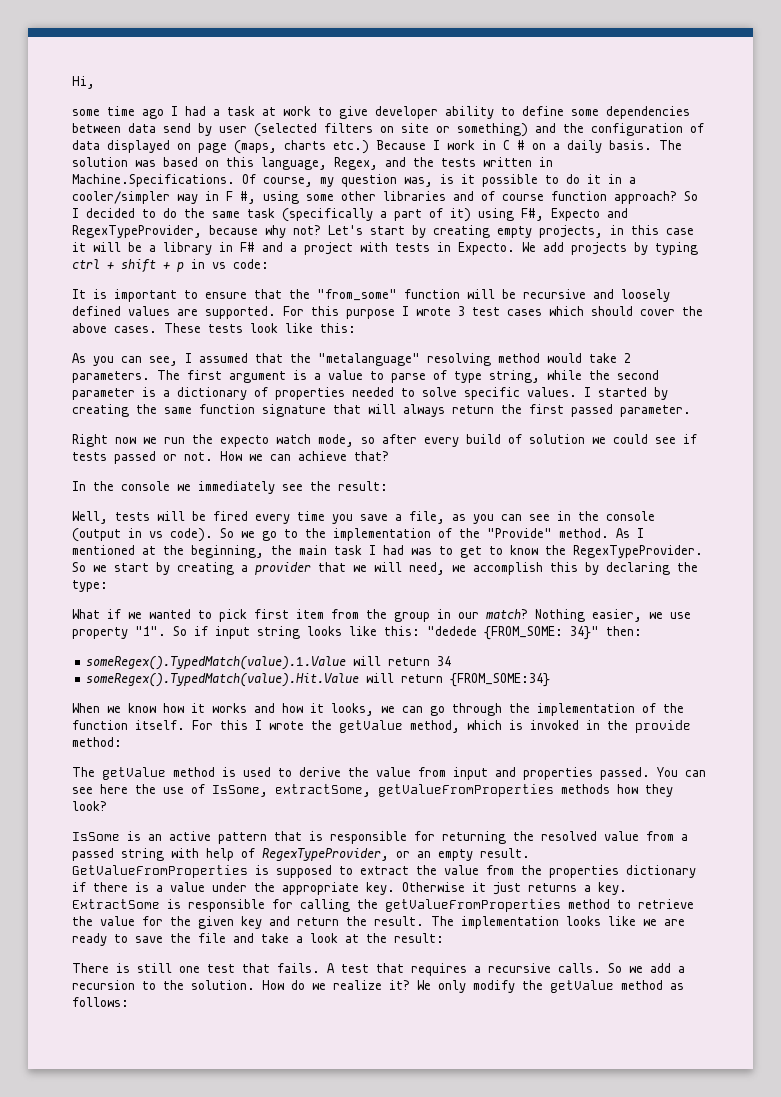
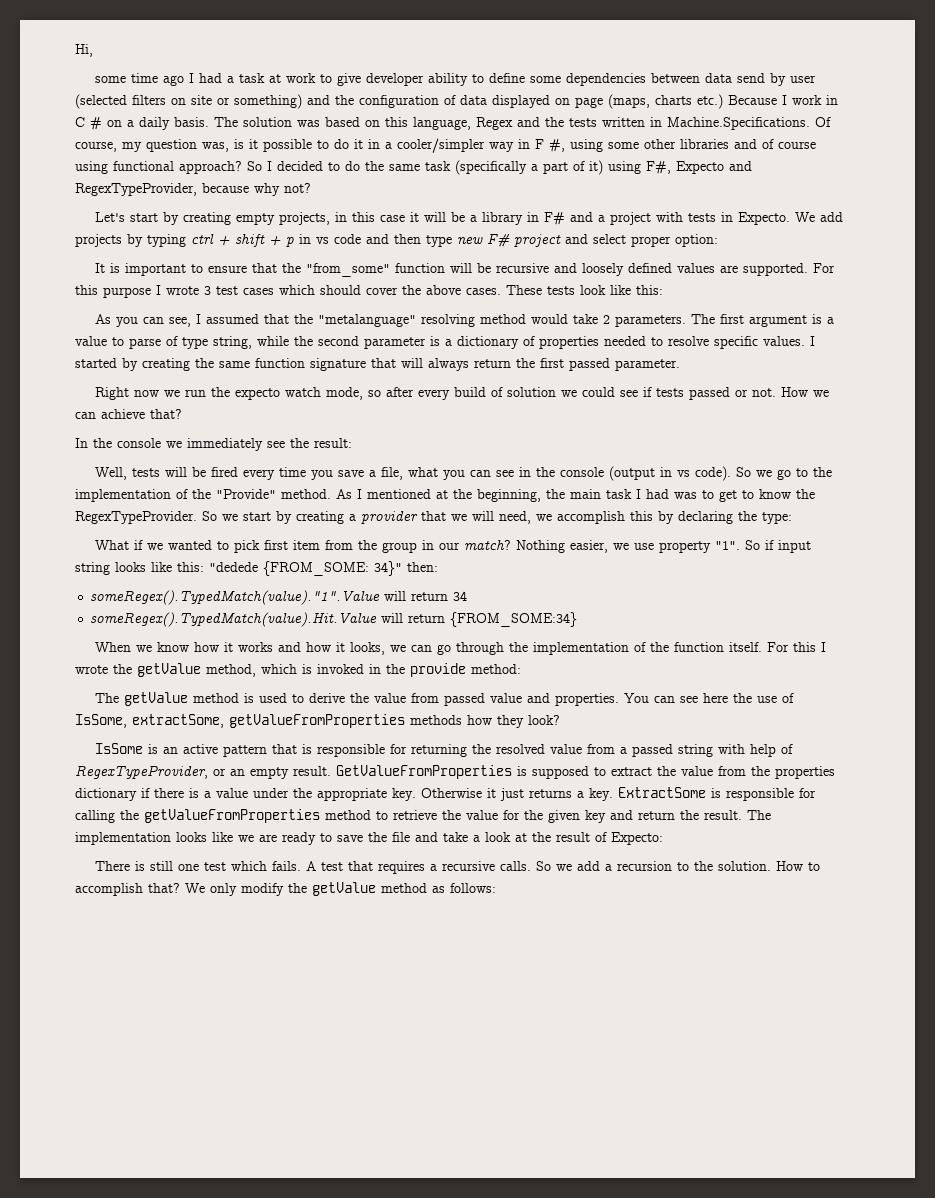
[334,157,378,170] Regex, -> [476,117,513,130] Regex
[551,191,607,201] function -> [75,161,174,174] using functional
(321, 230) none -> (311, 188) //
[233,259,269,269] code: -> [334,234,718,247] code and then type new F# project and select proper option:
[422,387,457,397] solve -> [668,336,709,346] resolve
[452,514,466,521] as -> [408,467,439,477] what
[86,656,347,670] someRegex().TypedMatch(value).1.Value -> [90,590,381,605] someRegex().TypedMatch(value)."1".Value
[453,767,650,780] input and properties passed. -> [444,693,620,706] passed value and properties.
[394,933,444,943] result: -> [556,832,663,845] result of Expecto:
[242,963,270,973] that -> [231,861,268,871] which
[291,980,410,990] do we realize it? -> [808,862,821,871] [75,883,180,896] to accomplish that?

